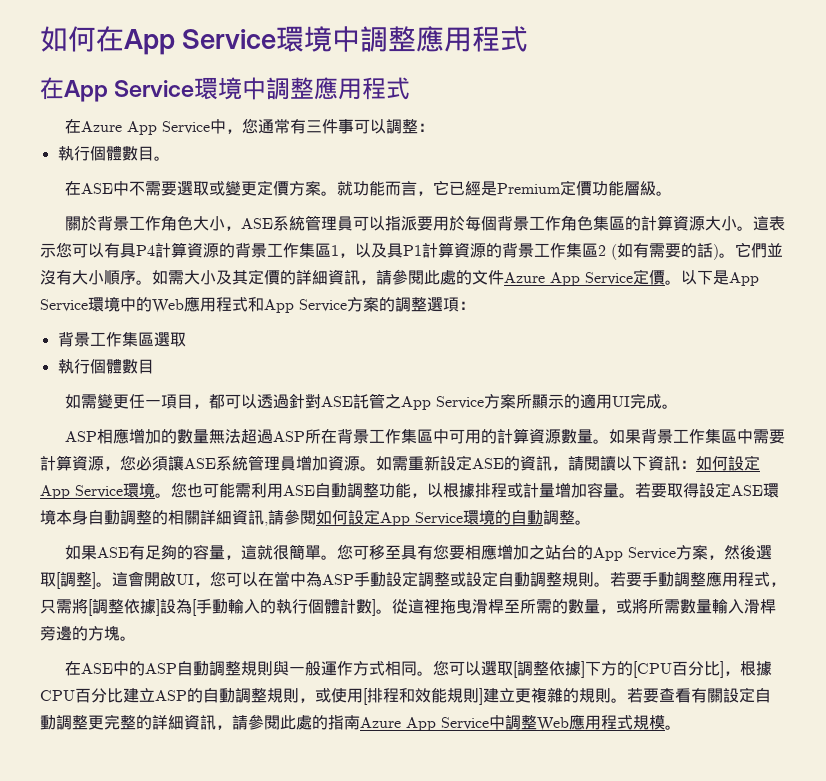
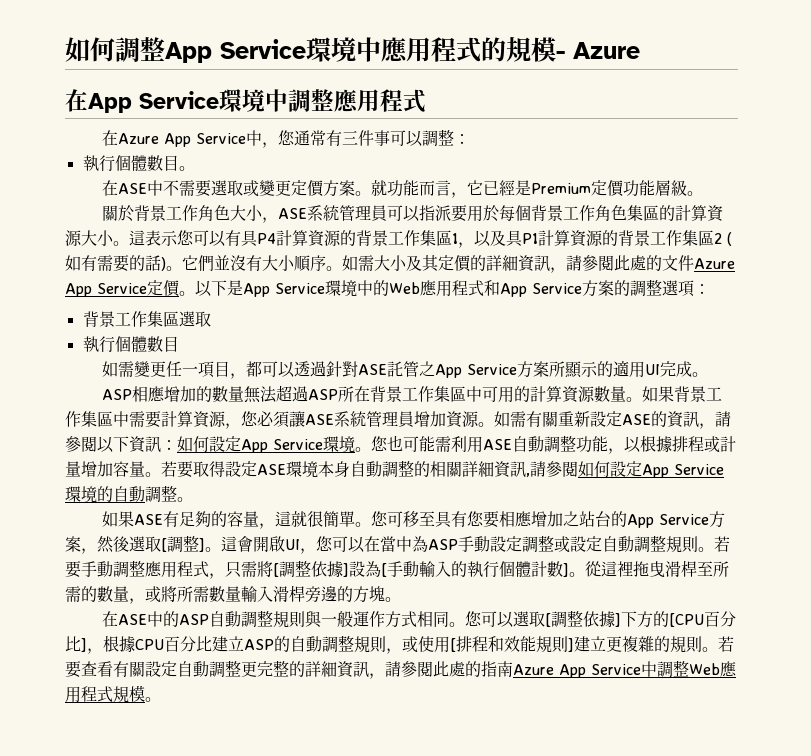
[40,26,529,55] 如何在App Service環境中調整應用程式 -> [65,37,640,63] 如何調整App Service環境中應用程式的規模- Azure
(408, 463) none -> [526,411,558,427] 有關
[584,456,616,471] 閱讀 -> [65,436,97,452] 參閱

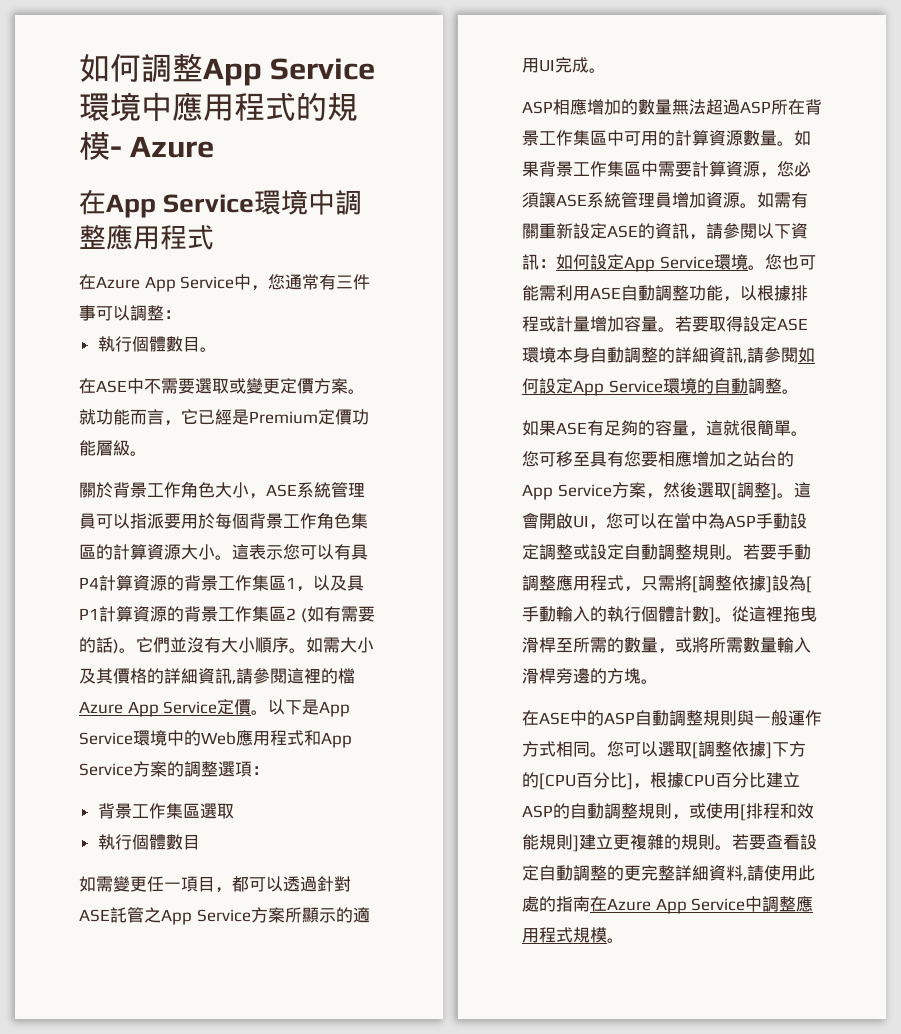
[438,255,694,273] 定價的詳細資訊，請參閱此處的文件 -> [113,667,355,684] 價格的詳細資訊,請參閱這裡的檔
[430,461,462,477] 相關 -> (675, 355) none
[113,660,433,679] 有關設定自動調整更完整的詳細資訊，請參閱 -> [800,834,817,850] [522,865,798,881] 設定自動調整的更完整詳細資料,請使用
(513, 669) none -> [590,896,607,912] 在
[689,663,720,675] Web -> (797, 904) none

